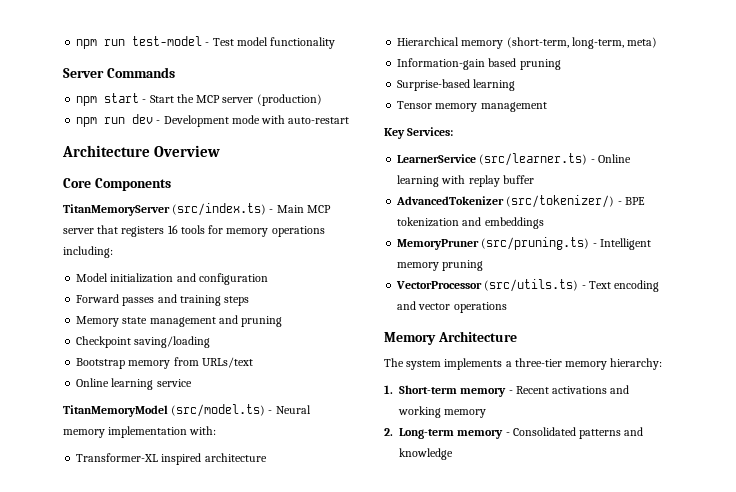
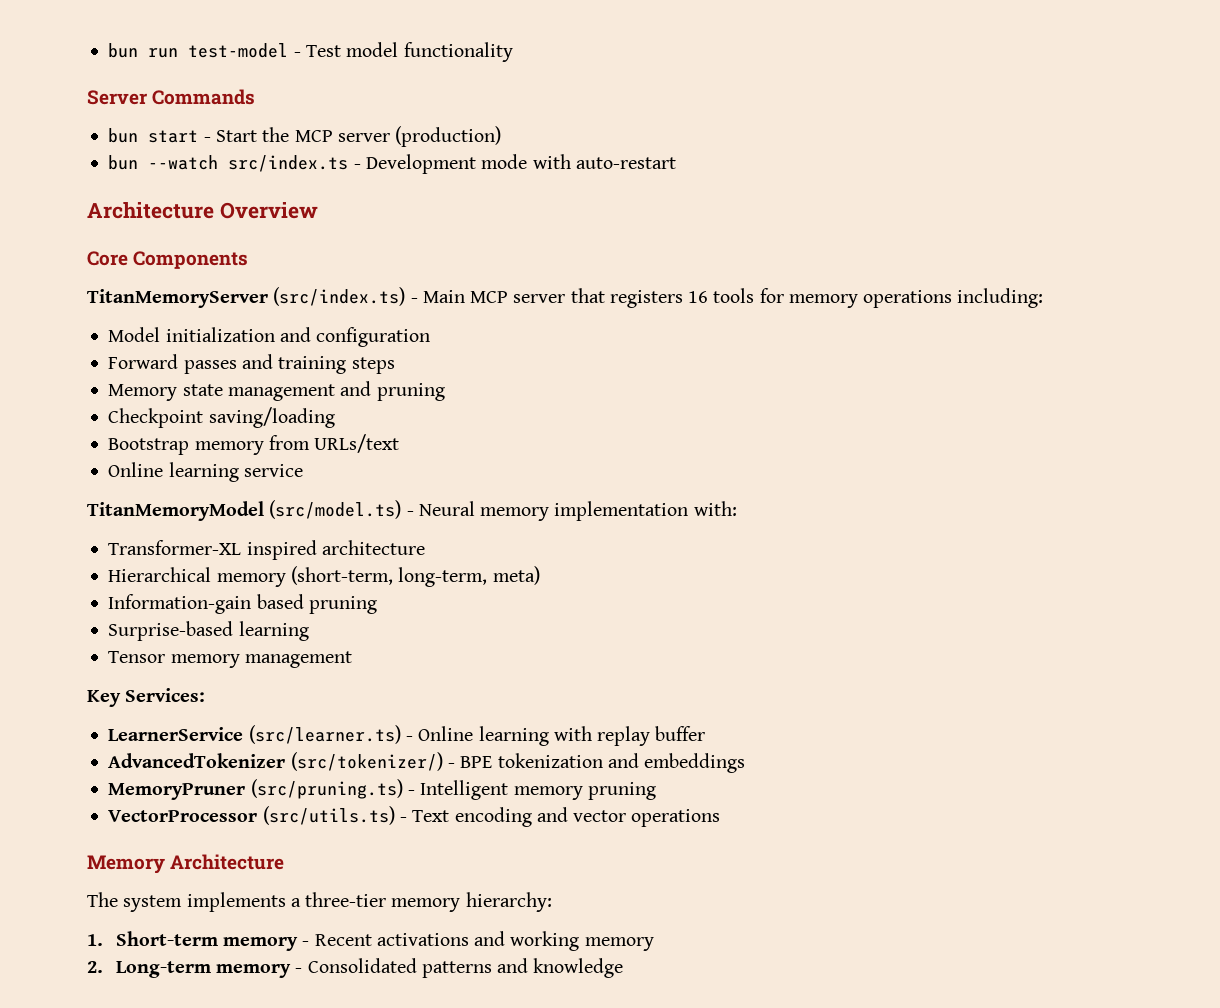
[76,39,98,49] npm -> [108,43,139,58] bun
[76,96,98,106] npm -> [108,128,139,143] bun
[76,114,154,127] npm run dev -> [108,155,349,172] bun --watch src/index.ts

